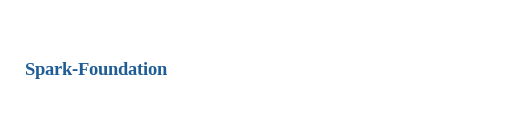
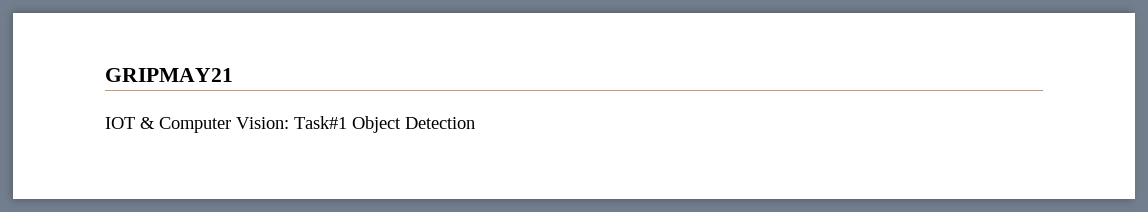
[25,62,168,79] Spark-Foundation -> [105,68,233,82] [105,116,475,133] GRIPMAY21 // IOT & Computer Vision: Task#1 Object Detection

